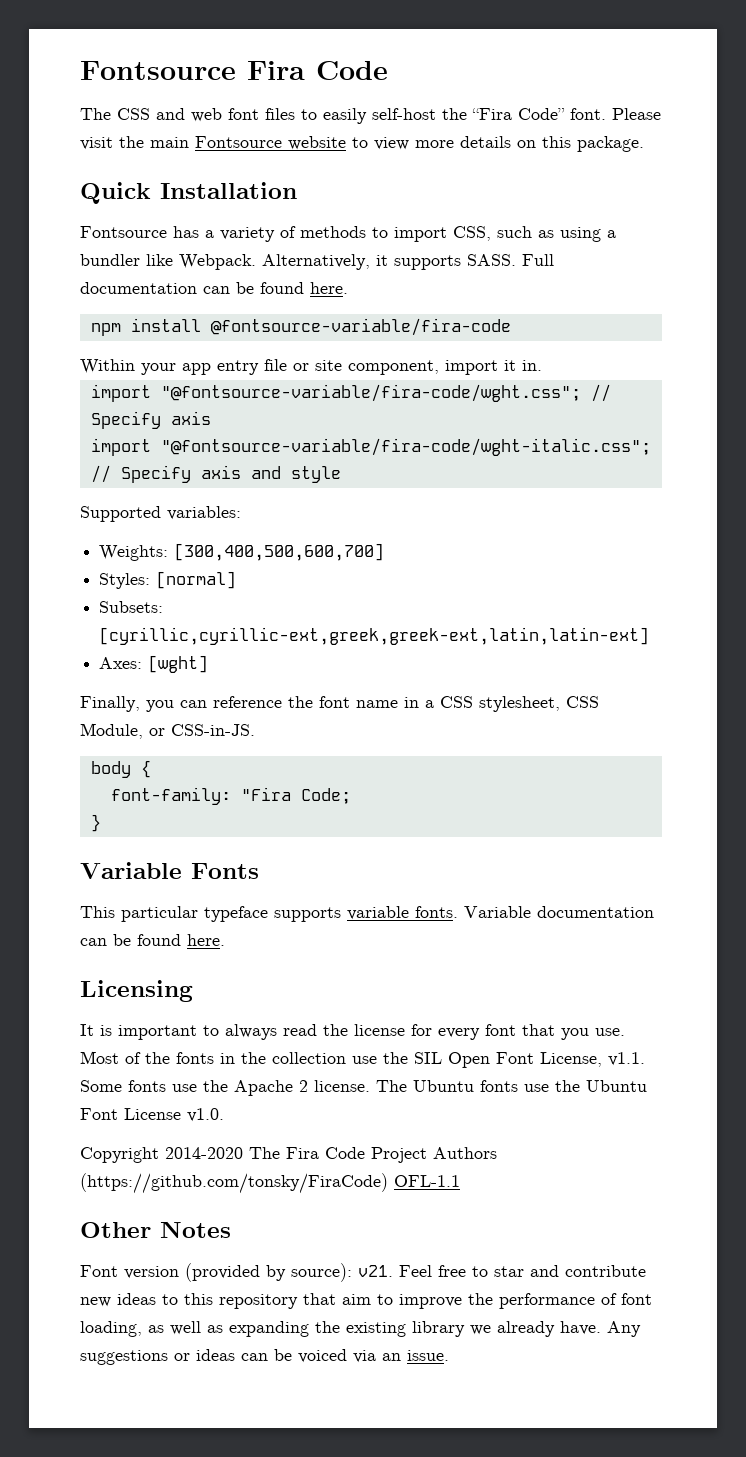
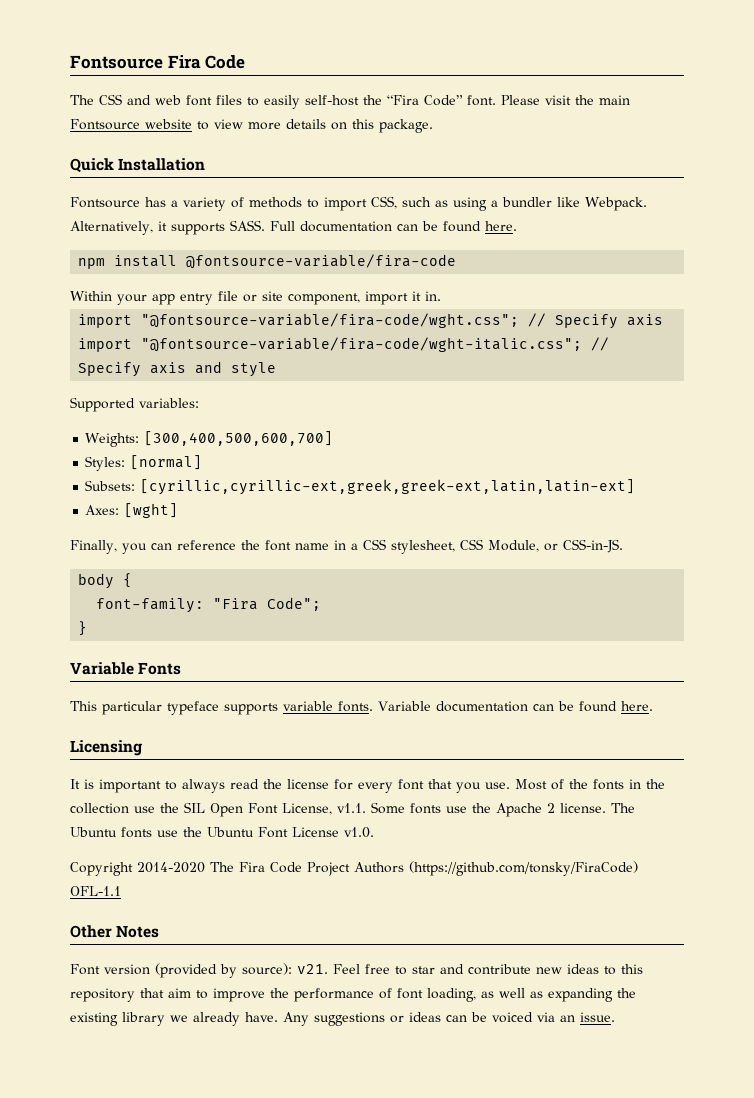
[300,788,351,804] Code; -> [267,597,322,611] Code";

